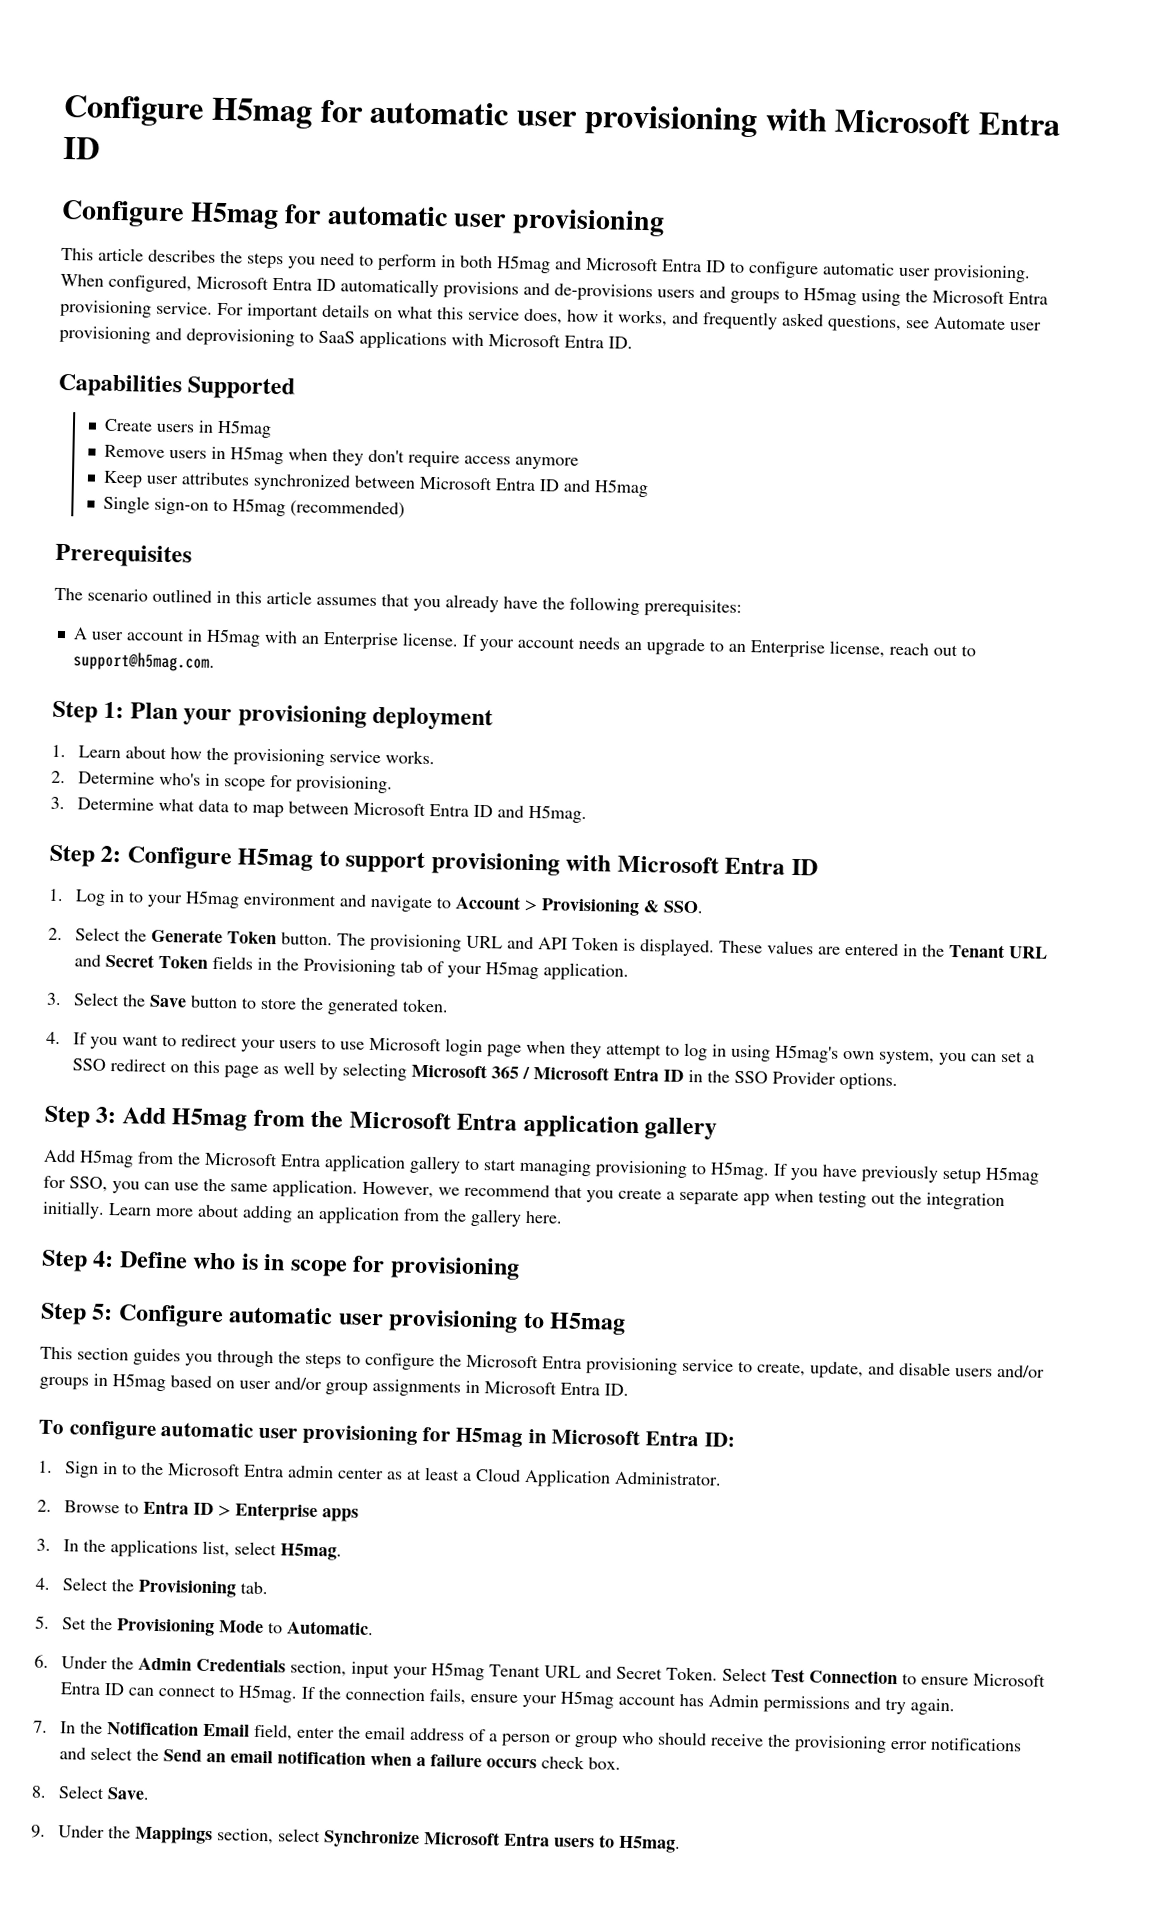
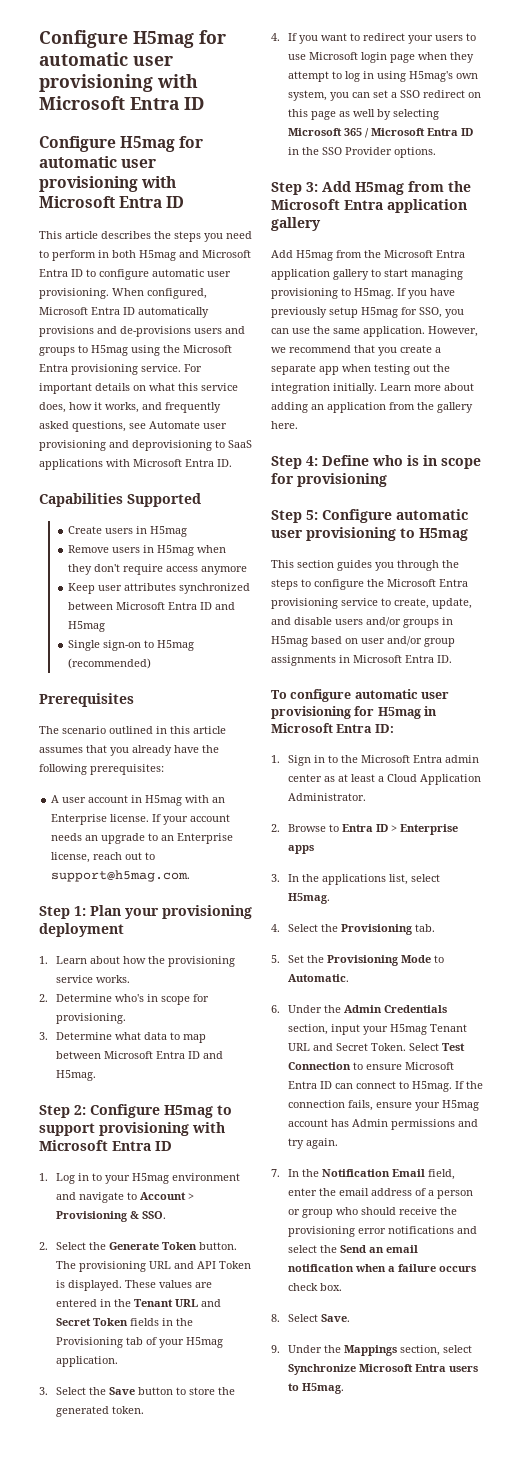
(665, 222) none -> [141,176,177,188] [39,196,185,208] with Microsoft Entra ID

